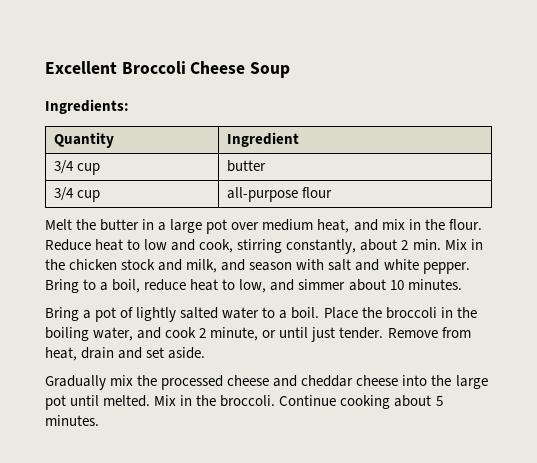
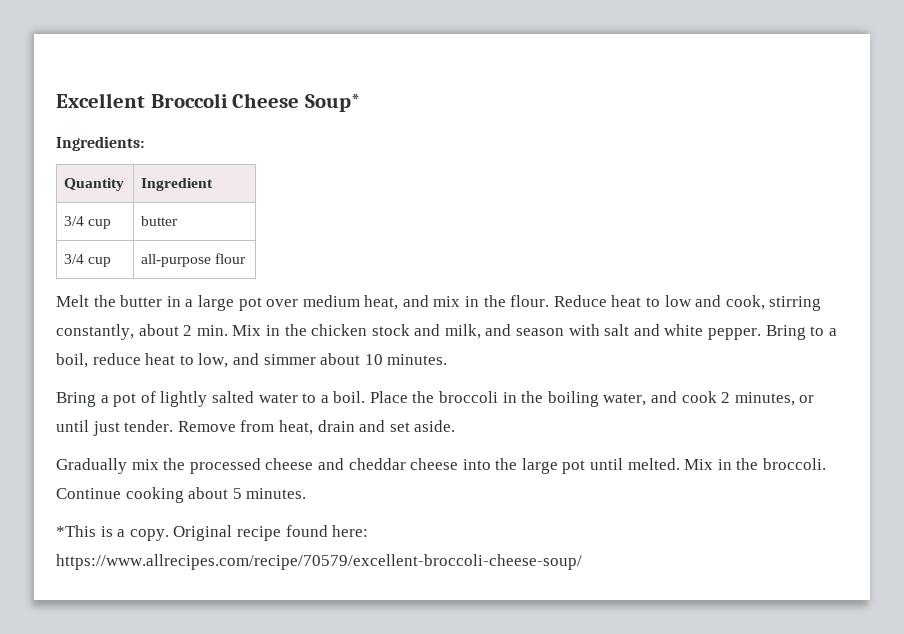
[250,62,291,78] Soup -> [304,94,361,112] Soup*
[210,327,259,341] minute, -> [734,392,795,406] minutes,
(99, 420) none -> [56,525,369,541] [56,554,582,570] // *This is a copy. Original recipe found here: https://www.allrecipes.com/recipe/70579/excellent-broccoli-cheese-soup/

